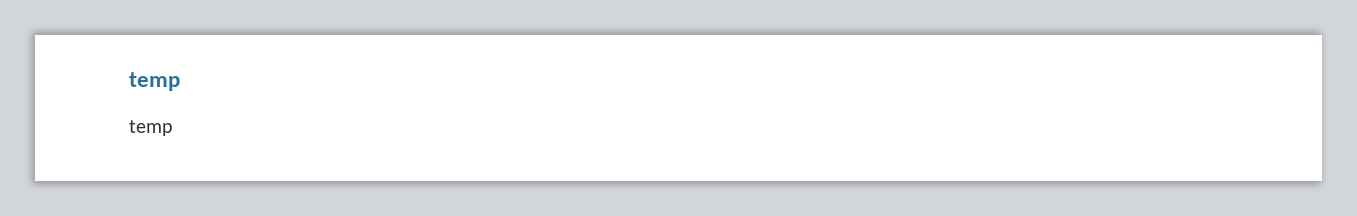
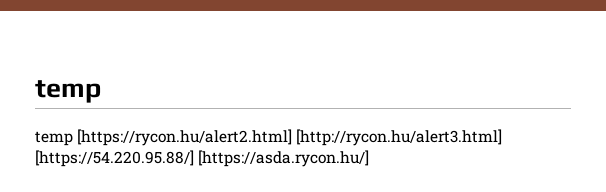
(173, 128) none -> [77,129,503,146] [35,150,370,167] [https://rycon.hu/alert2.html] [http://rycon.hu/alert3.html] [https://54.220.95.88/] [https://asda.rycon.hu/]

